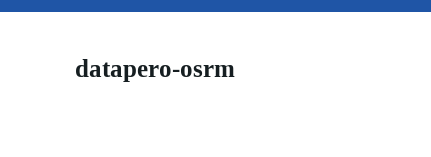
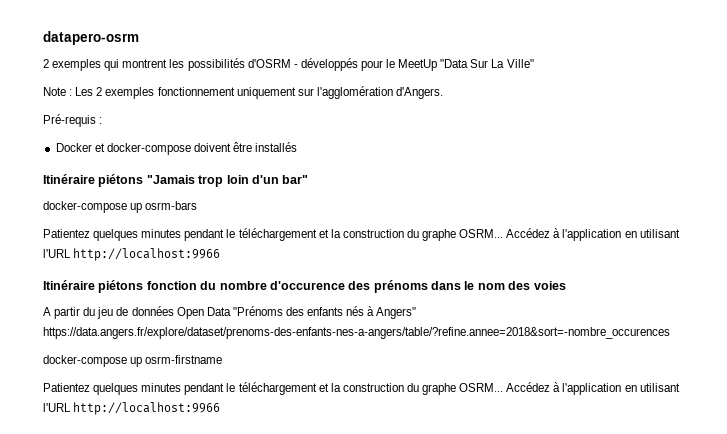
(235, 70) none -> [43,58,534,71] [43,86,443,99] [43,114,103,127] [55,142,298,155] [43,174,309,187] [43,201,198,213] [43,228,680,241] [43,248,221,261] [43,280,566,293] [43,306,417,319] [43,327,670,339] [43,355,223,367] [43,382,680,395] [43,402,221,415] // 2 exemples qui montrent les possibilités d'OSRM - développés pour le MeetUp "Data Sur La Ville" // Note : Les 2 exemples fonctionnement uniquement sur l'agglomération d'Angers. // Pré-requis : // Docker et docker-compose doivent être installés // Itinéraire piétons "Jamais trop loin d'un bar" // docker-compose up osrm-bars // Patientez quelques minutes pendant le téléchargement et la construction du graphe OSRM... Accédez à l'application en utilisant l'URL http://localhost:9966 // Itinéraire piétons fonction du nombre d'occurence des prénoms dans le nom des voies // A partir du jeu de données Open Data "Prénoms des enfants nés à Angers" https://data.angers.fr/explore/dataset/prenoms-des-enfants-nes-a-angers/table/?refine.annee=2018&sort=-nombre_occurences // docker-compose up osrm-firstname // Patientez quelques minutes pendant le téléchargement et la construction du graphe OSRM... Accédez à l'application en utilisant l'URL http://localhost:9966

